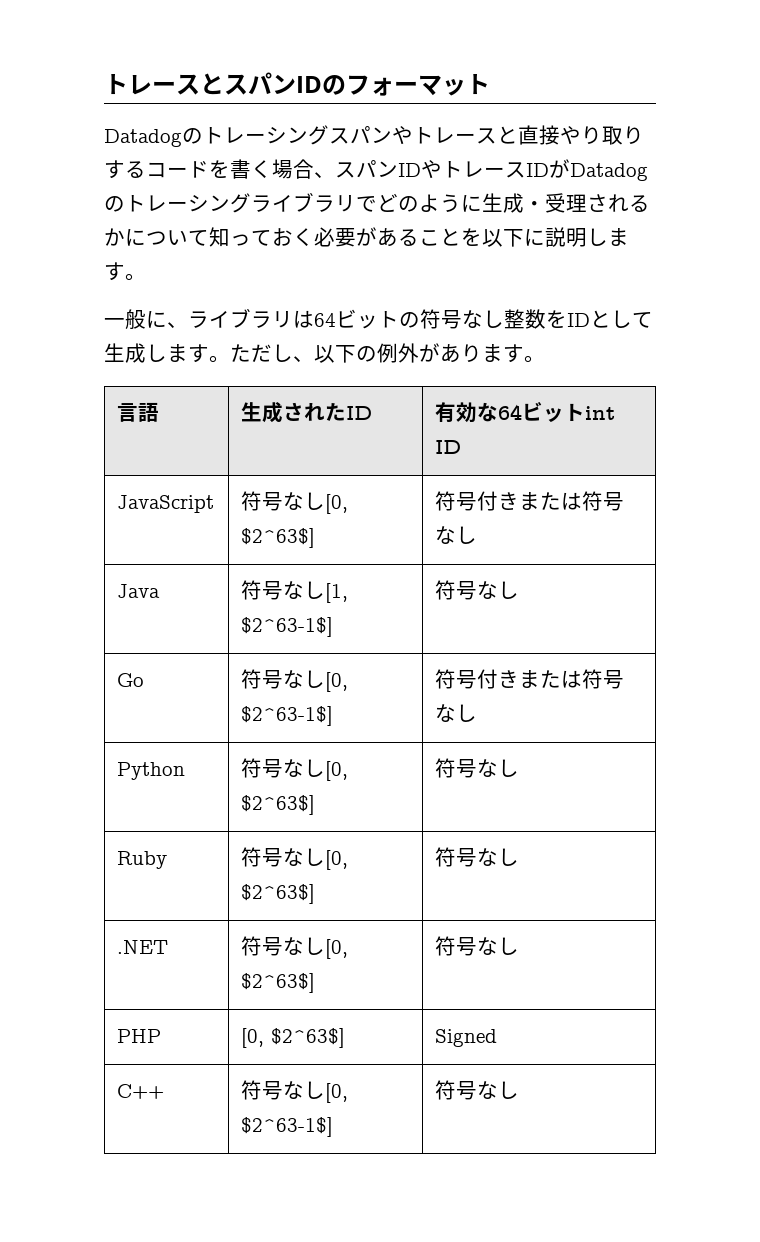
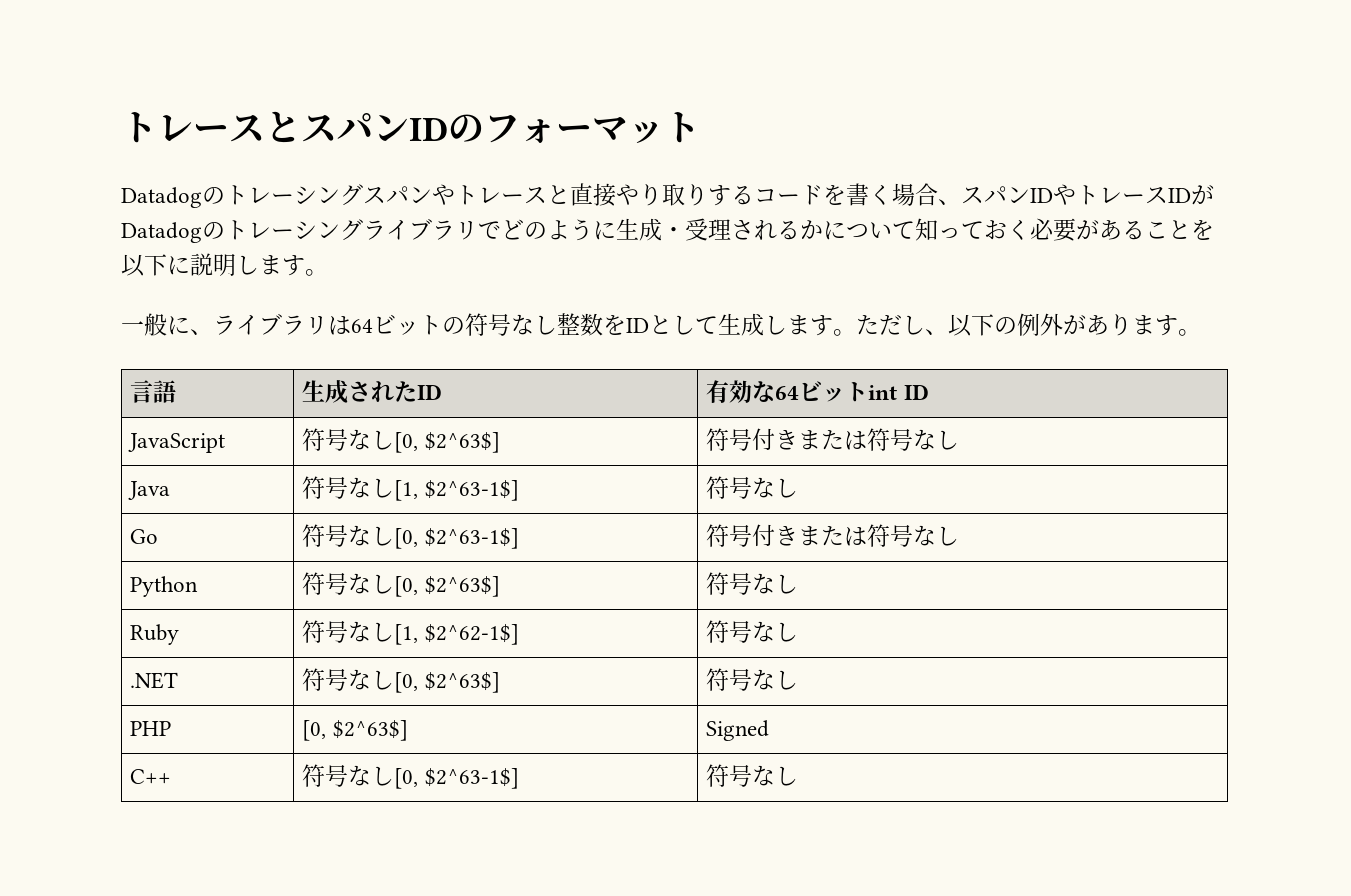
[325,850,349,870] [241,884,316,904] [0, $2^63$] -> [394,624,519,645] [1, $2^62-1$]

